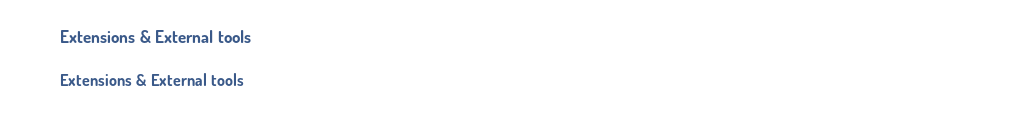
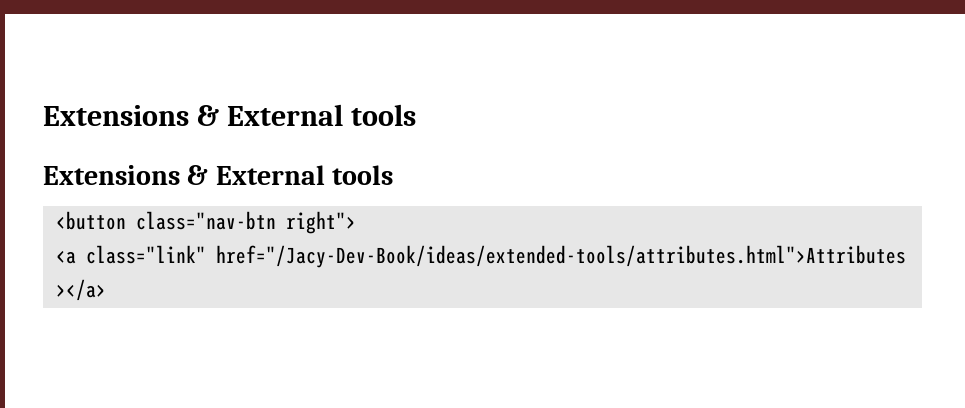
(244, 79) none -> [56,211,357,234] [56,245,907,268] [56,279,107,301] // <button class="nav-btn right"> // <a class="link" href="/Jacy-Dev-Book/ideas/extended-tools/attributes.html">Attributes ></a>

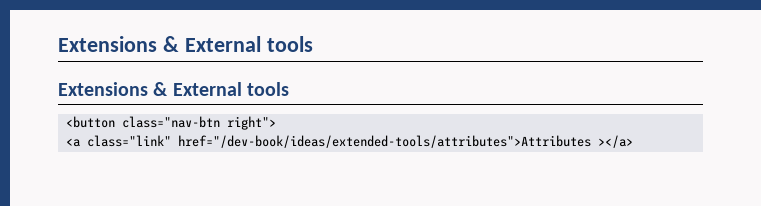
[216,245,907,268] href="/Jacy-Dev-Book/ideas/extended-tools/attributes.html">Attributes -> [178,135,592,148] href="/dev-book/ideas/extended-tools/attributes">Attributes

